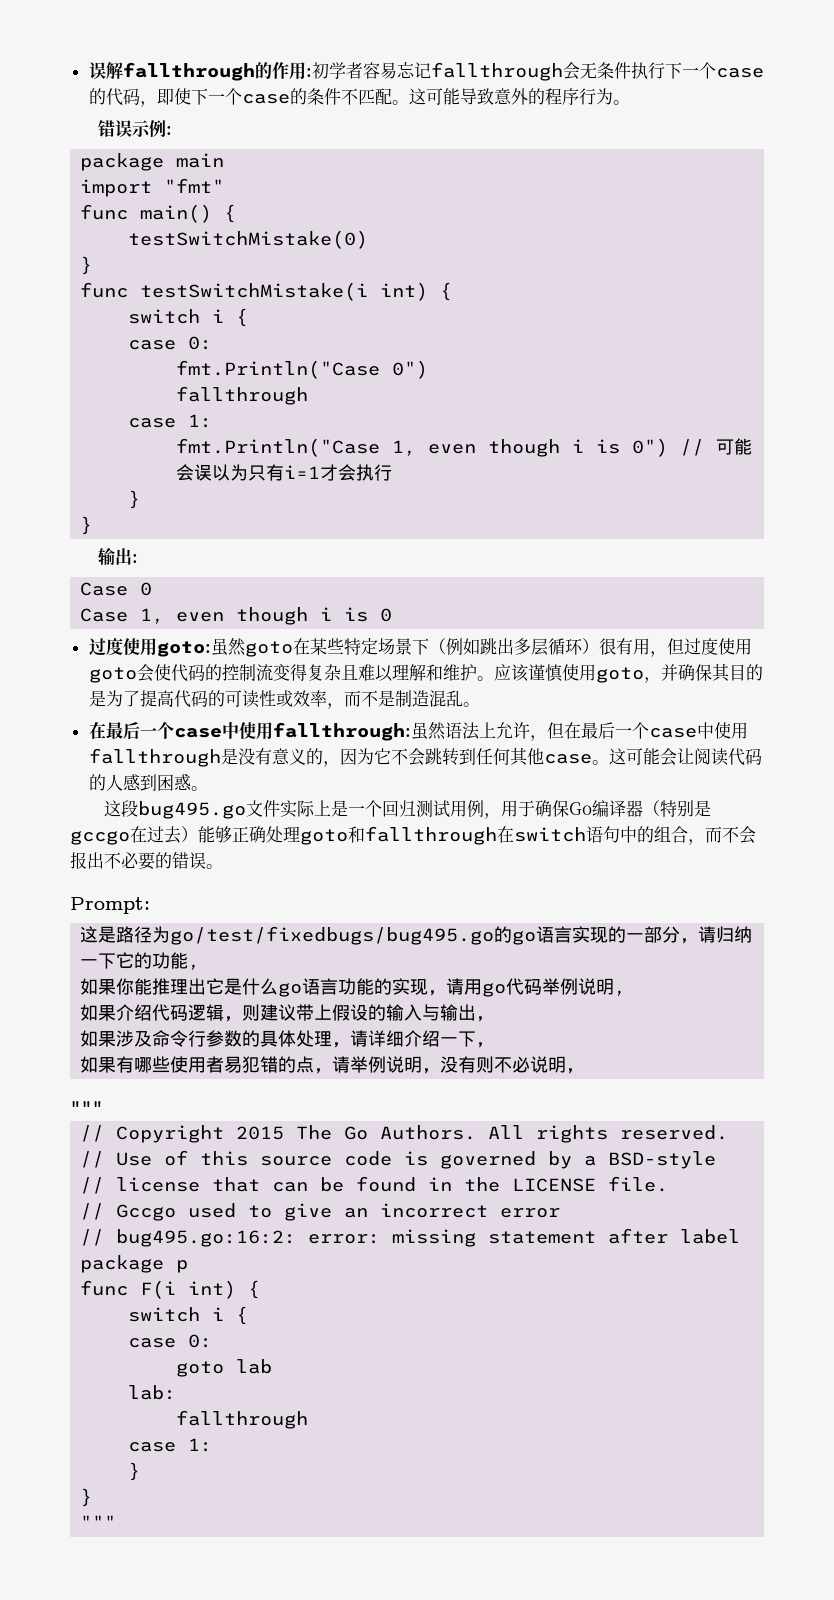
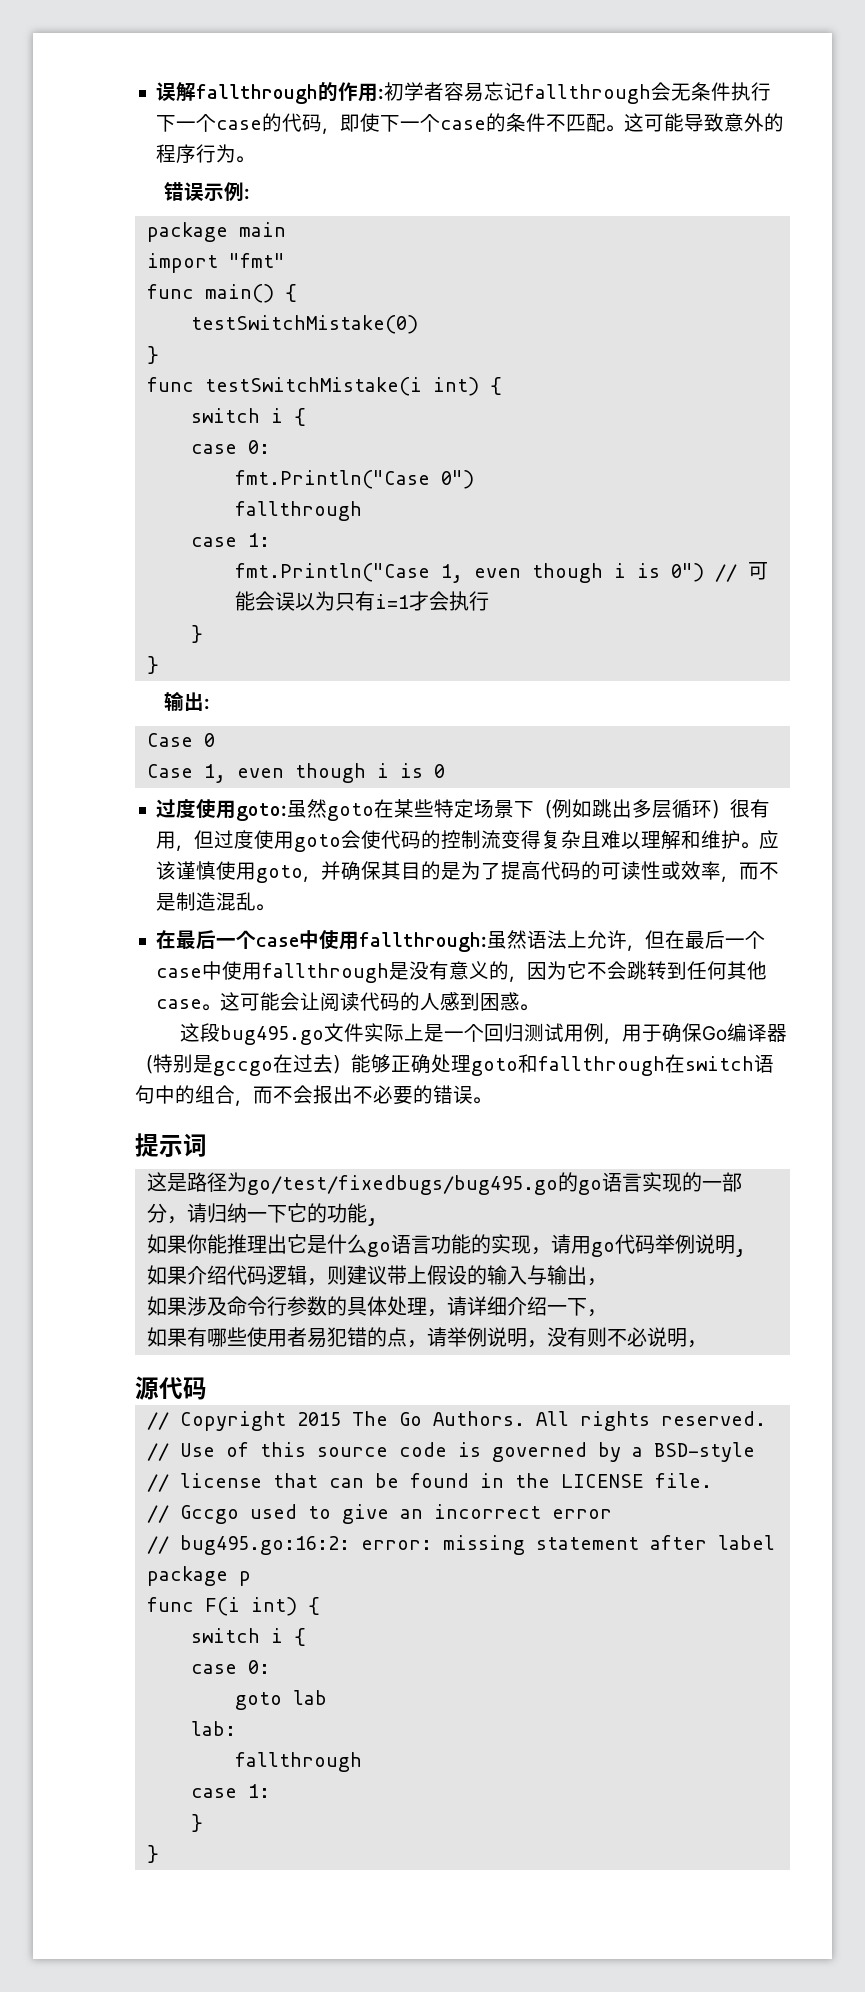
[70,897,150,914] Prompt: -> [135,1133,207,1157] 提示词
[70,1101,103,1114] """ -> [135,1376,207,1400] 源代码
[80,1515,117,1529] // """ -> (159, 1854) none

